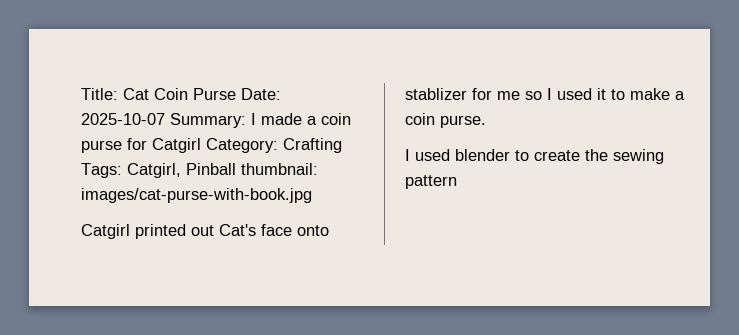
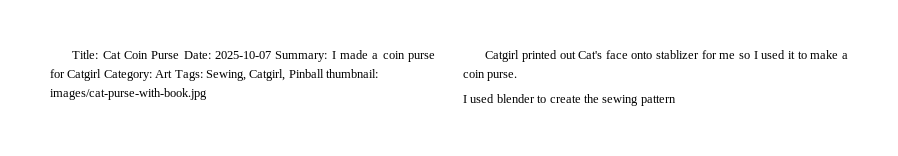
[283,138,342,153] [81,163,122,178] Crafting Tags: -> [155,70,246,81] Art Tags: Sewing,

